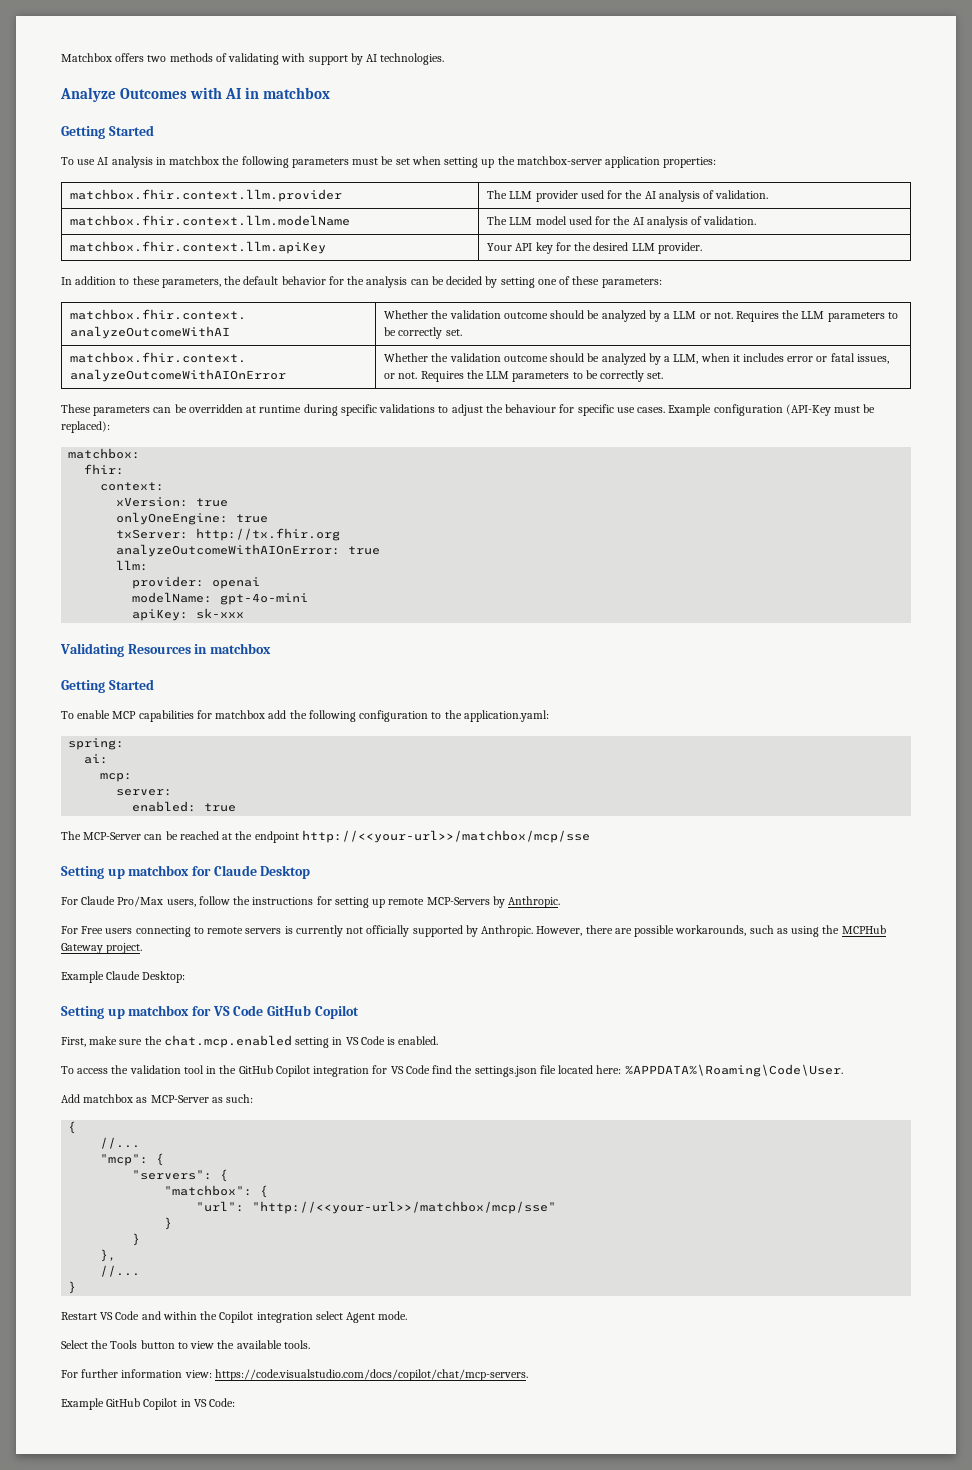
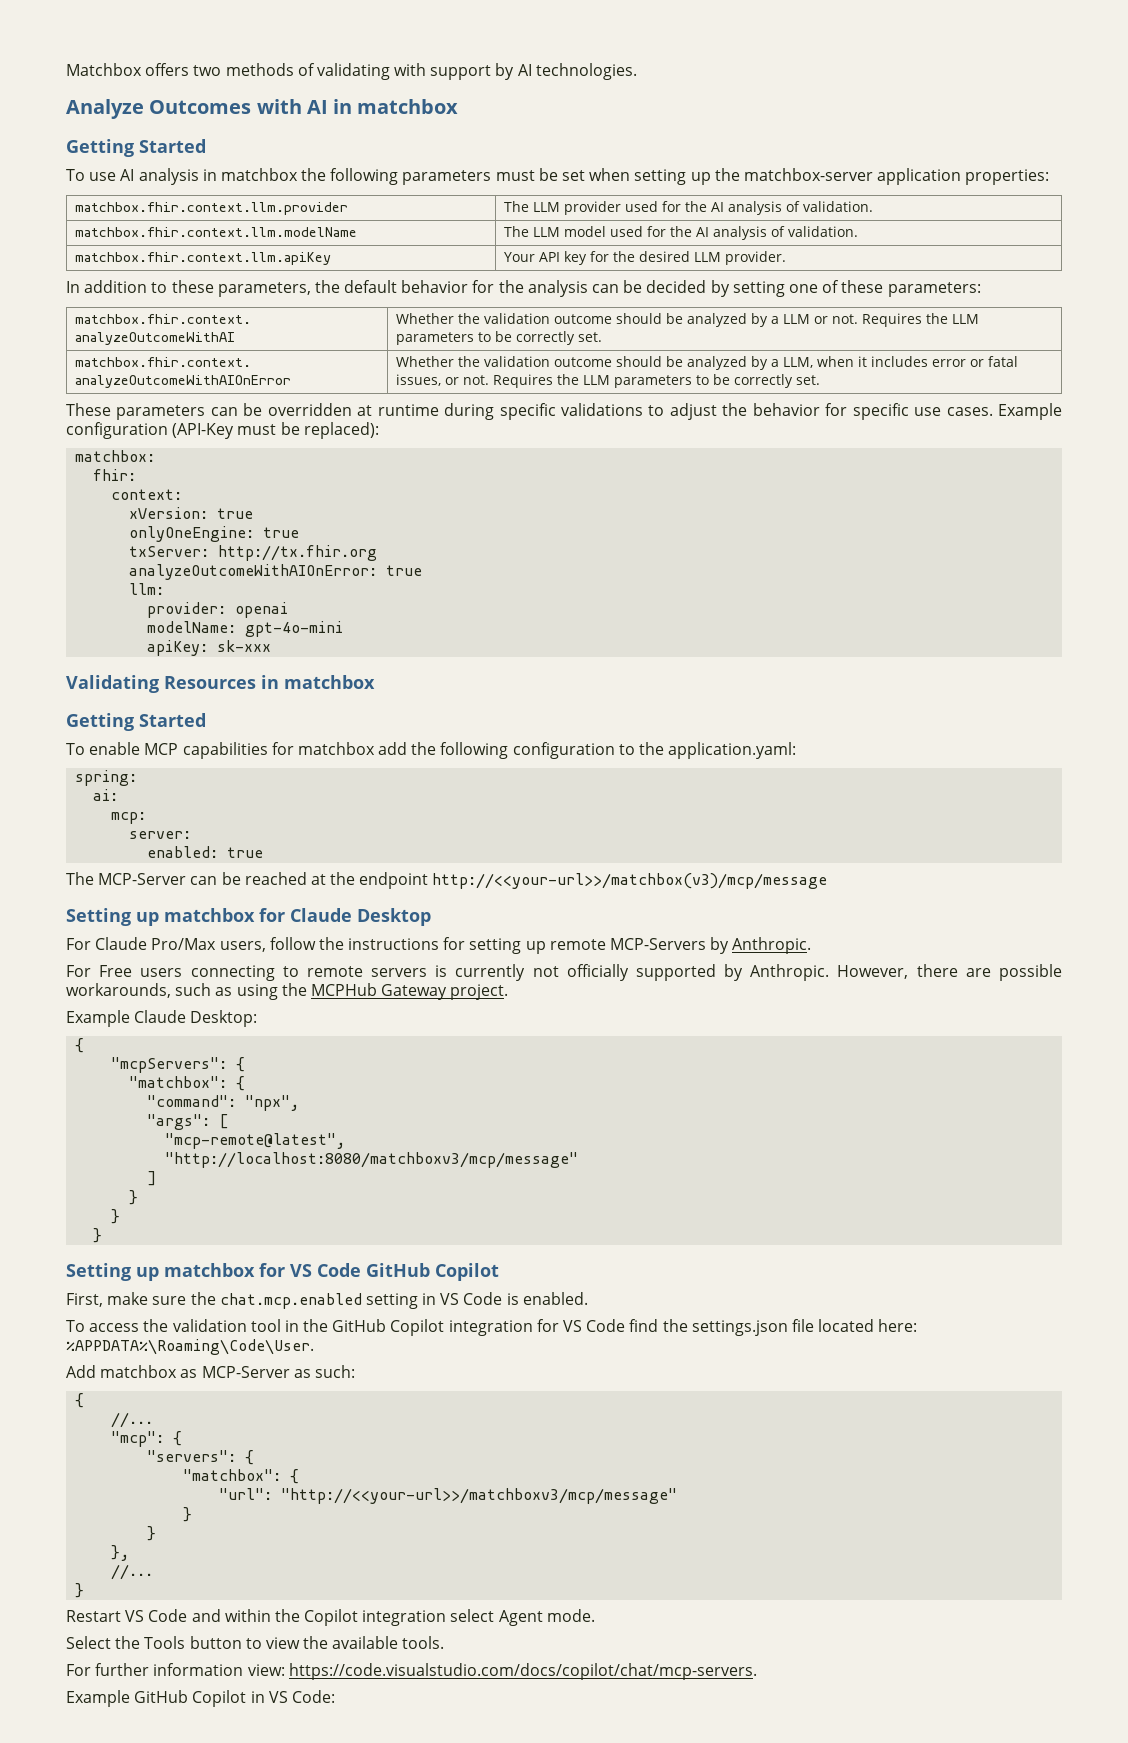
[505,404,557,413] behaviour -> [752,403,820,416] behavior
[301,830,590,843] http://<<your-url>>/matchbox/mcp/sse -> [432,873,828,889] http://<<your-url>>/matchbox(v3)/mcp/message
(186, 977) none -> [75,1038,85,1053] [111,1057,246,1073] [129,1076,246,1091] [147,1095,300,1111] [147,1114,229,1130] [165,1133,346,1149] [165,1152,579,1168] [147,1171,157,1186] [129,1190,139,1205] [111,1209,121,1224] [93,1228,103,1243] // { // "mcpServers": { // "matchbox": { // "command": "npx", // "args": [ // "mcp-remote@latest", // "http://localhost:8080/matchboxv3/mcp/message" // ] // } // } // }
[252,1201,557,1214] "http://<<your-url>>/matchbox/mcp/sse" -> [281,1488,678,1504] "http://<<your-url>>/matchboxv3/mcp/message"

